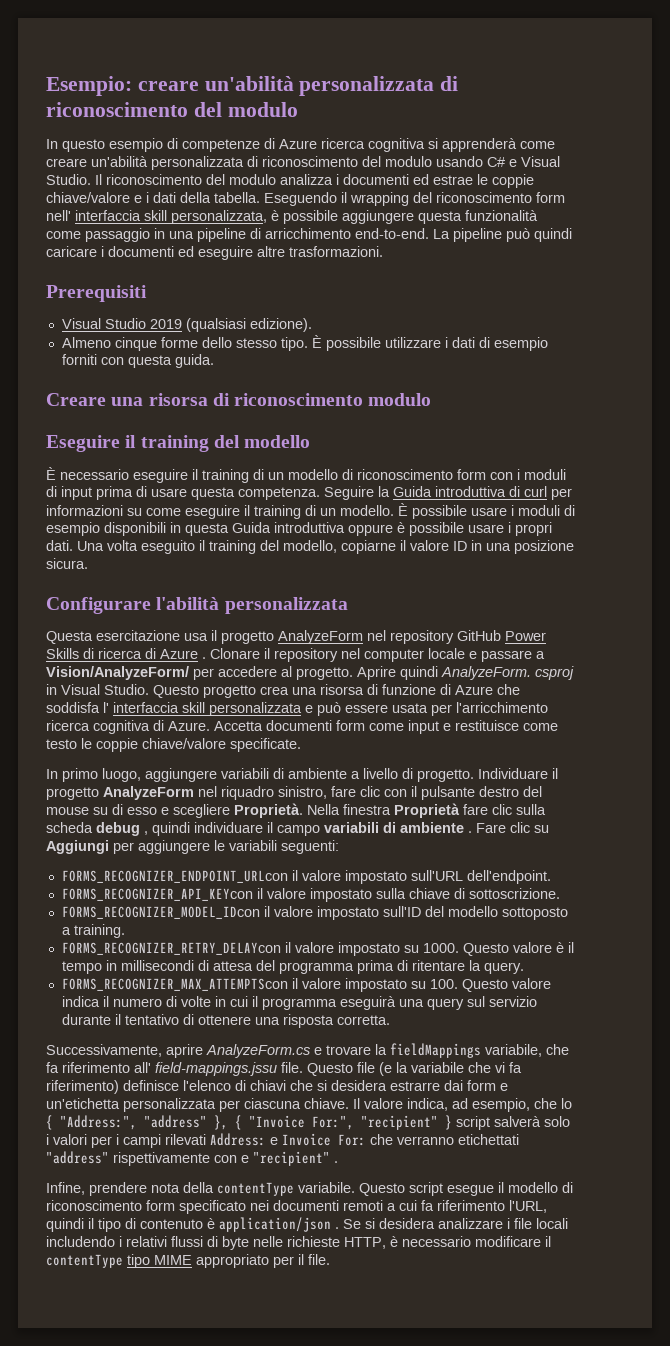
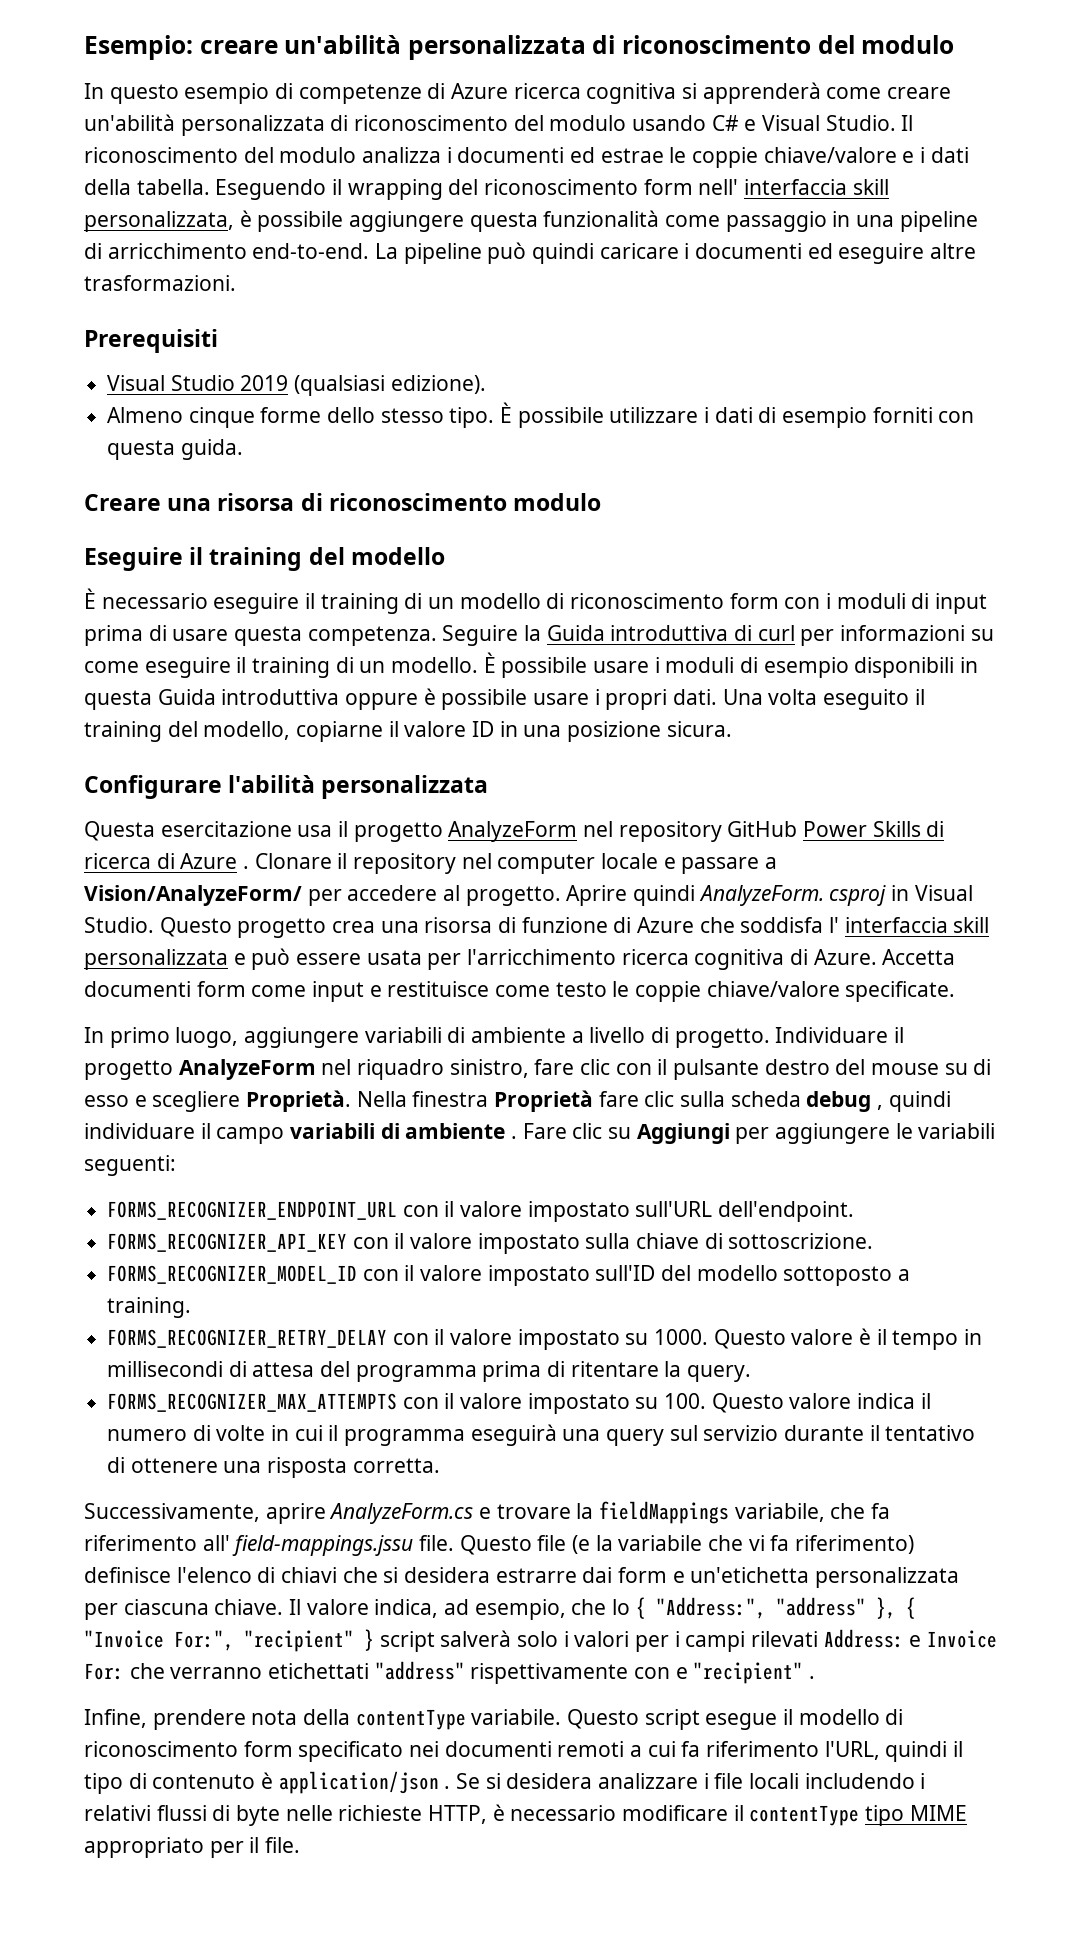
[61,870,288,883] FORMS_RECOGNIZER_ENDPOINT_URLcon -> [107,1201,439,1220] FORMS_RECOGNIZER_ENDPOINT_URL con
[61,888,253,901] FORMS_RECOGNIZER_API_KEYcon -> [107,1233,389,1252] FORMS_RECOGNIZER_API_KEY con
[61,906,260,919] FORMS_RECOGNIZER_MODEL_IDcon -> [107,1265,399,1284] FORMS_RECOGNIZER_MODEL_ID con
[61,942,281,955] FORMS_RECOGNIZER_RETRY_DELAYcon -> [107,1329,429,1348] FORMS_RECOGNIZER_RETRY_DELAY con
[61,978,288,991] FORMS_RECOGNIZER_MAX_ATTEMPTScon -> [107,1393,439,1412] FORMS_RECOGNIZER_MAX_ATTEMPTS con

